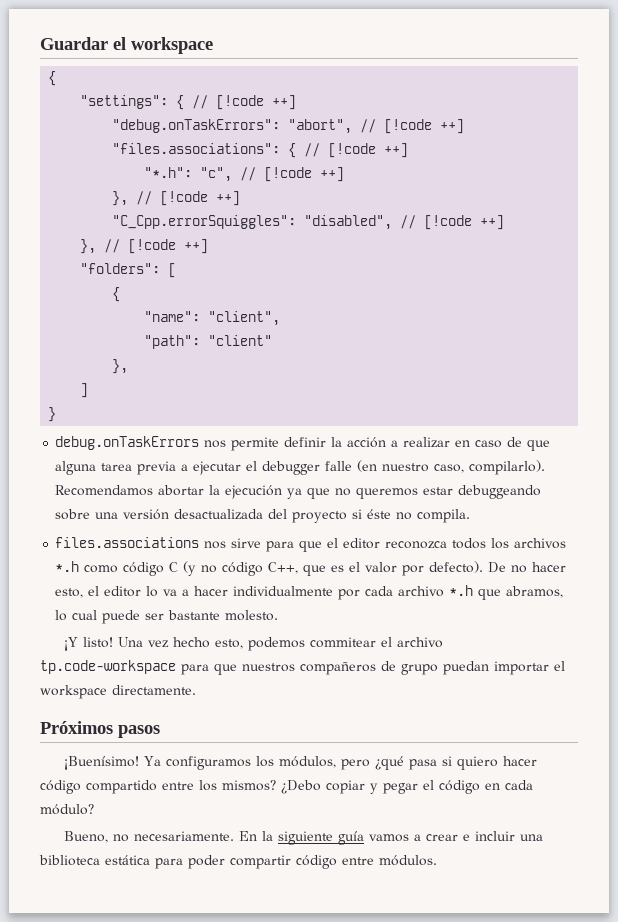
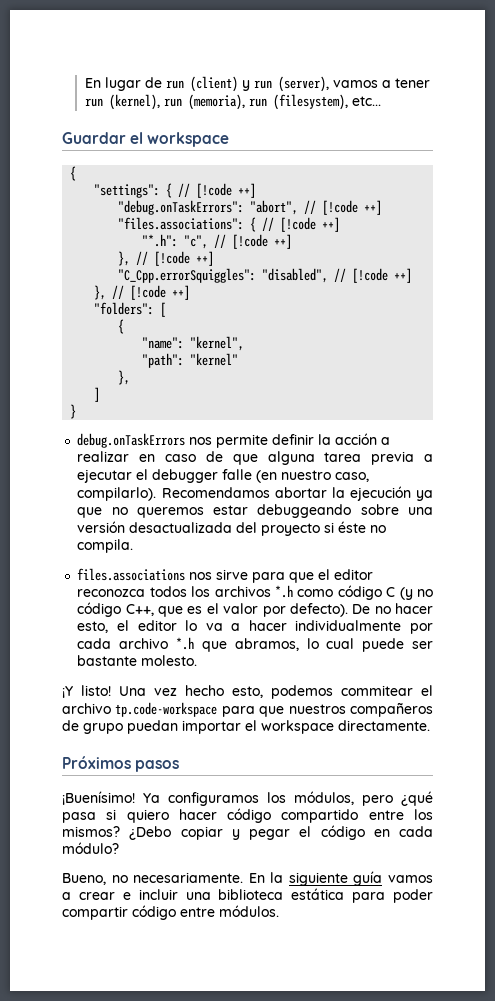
(40, 43) none -> [84,76,430,92] [84,94,381,110] En lugar de run (client) y run (server), vamos a tener run (kernel), run (memoria), run (filesystem), etc... //
[208,311,281,326] "client", -> [190,336,245,351] "kernel",
[208,335,273,346] "client" -> [190,353,239,366] "kernel"

